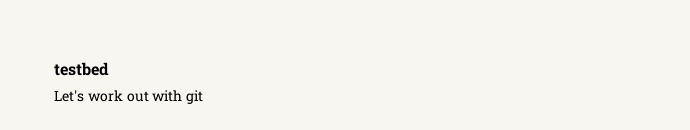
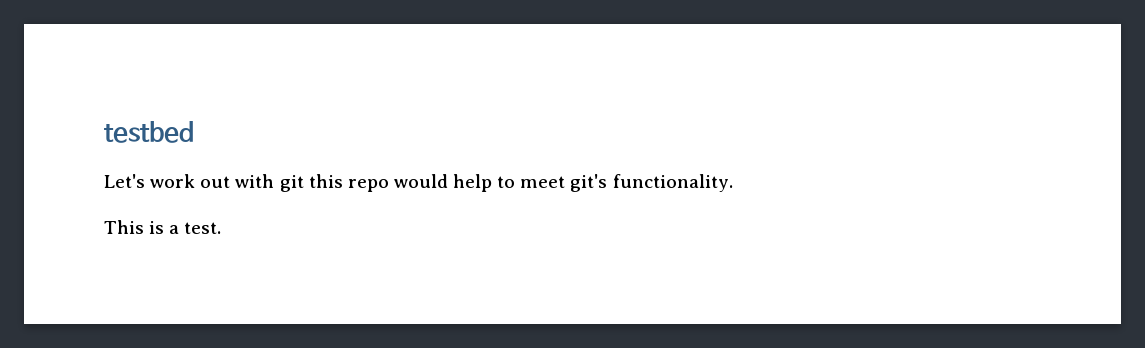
(204, 97) none -> [308,174,733,192] [104,220,222,234] this repo would help to meet git's functionality. // This is a test.

